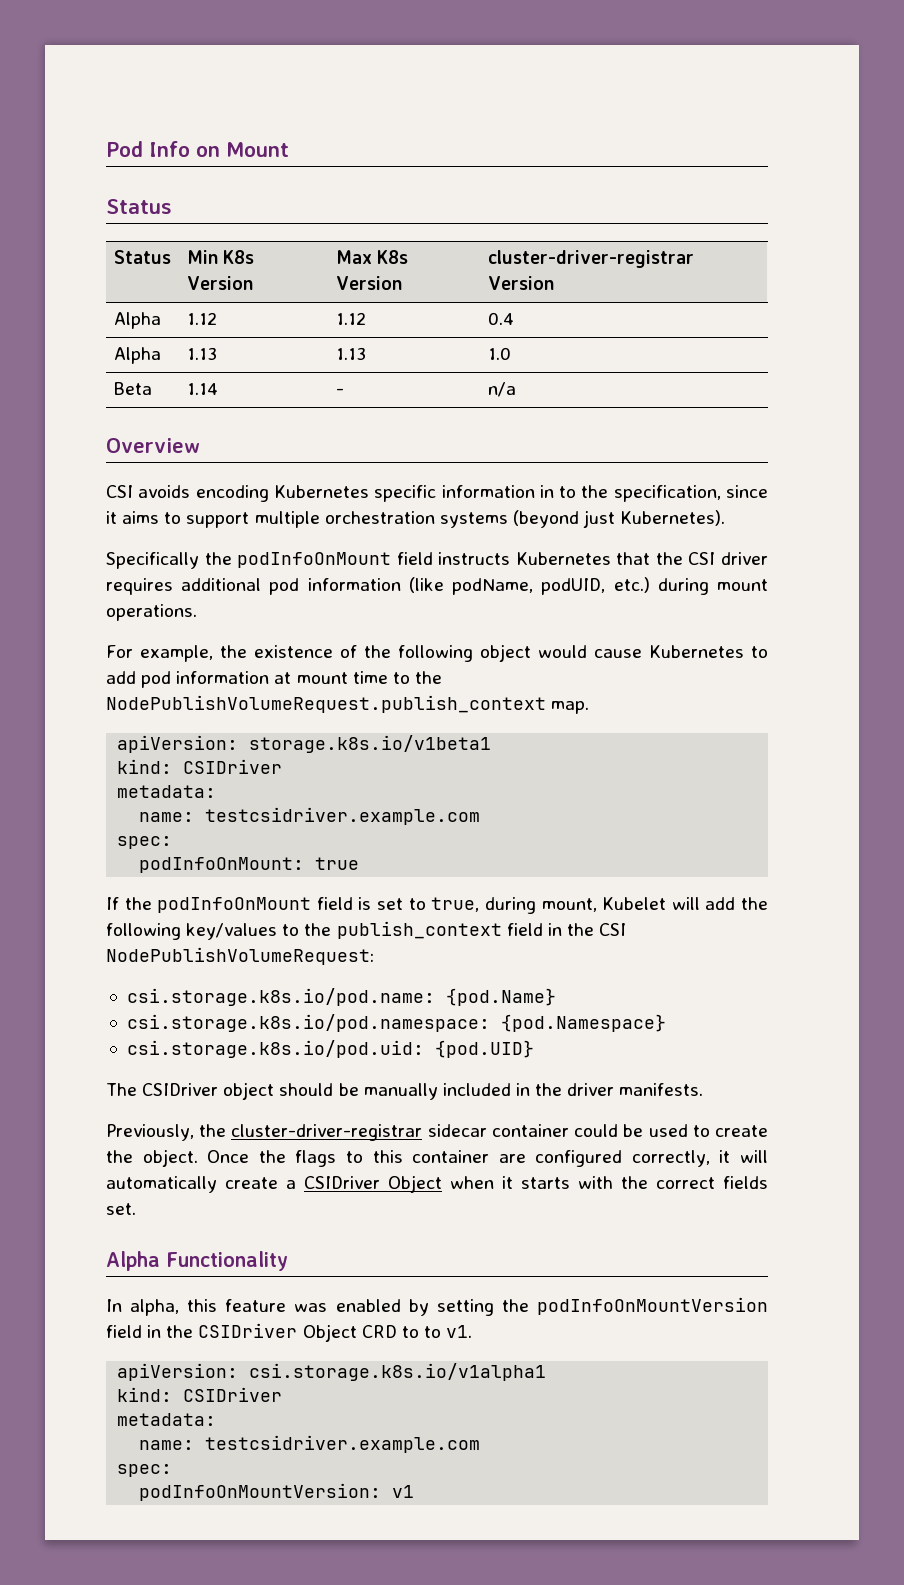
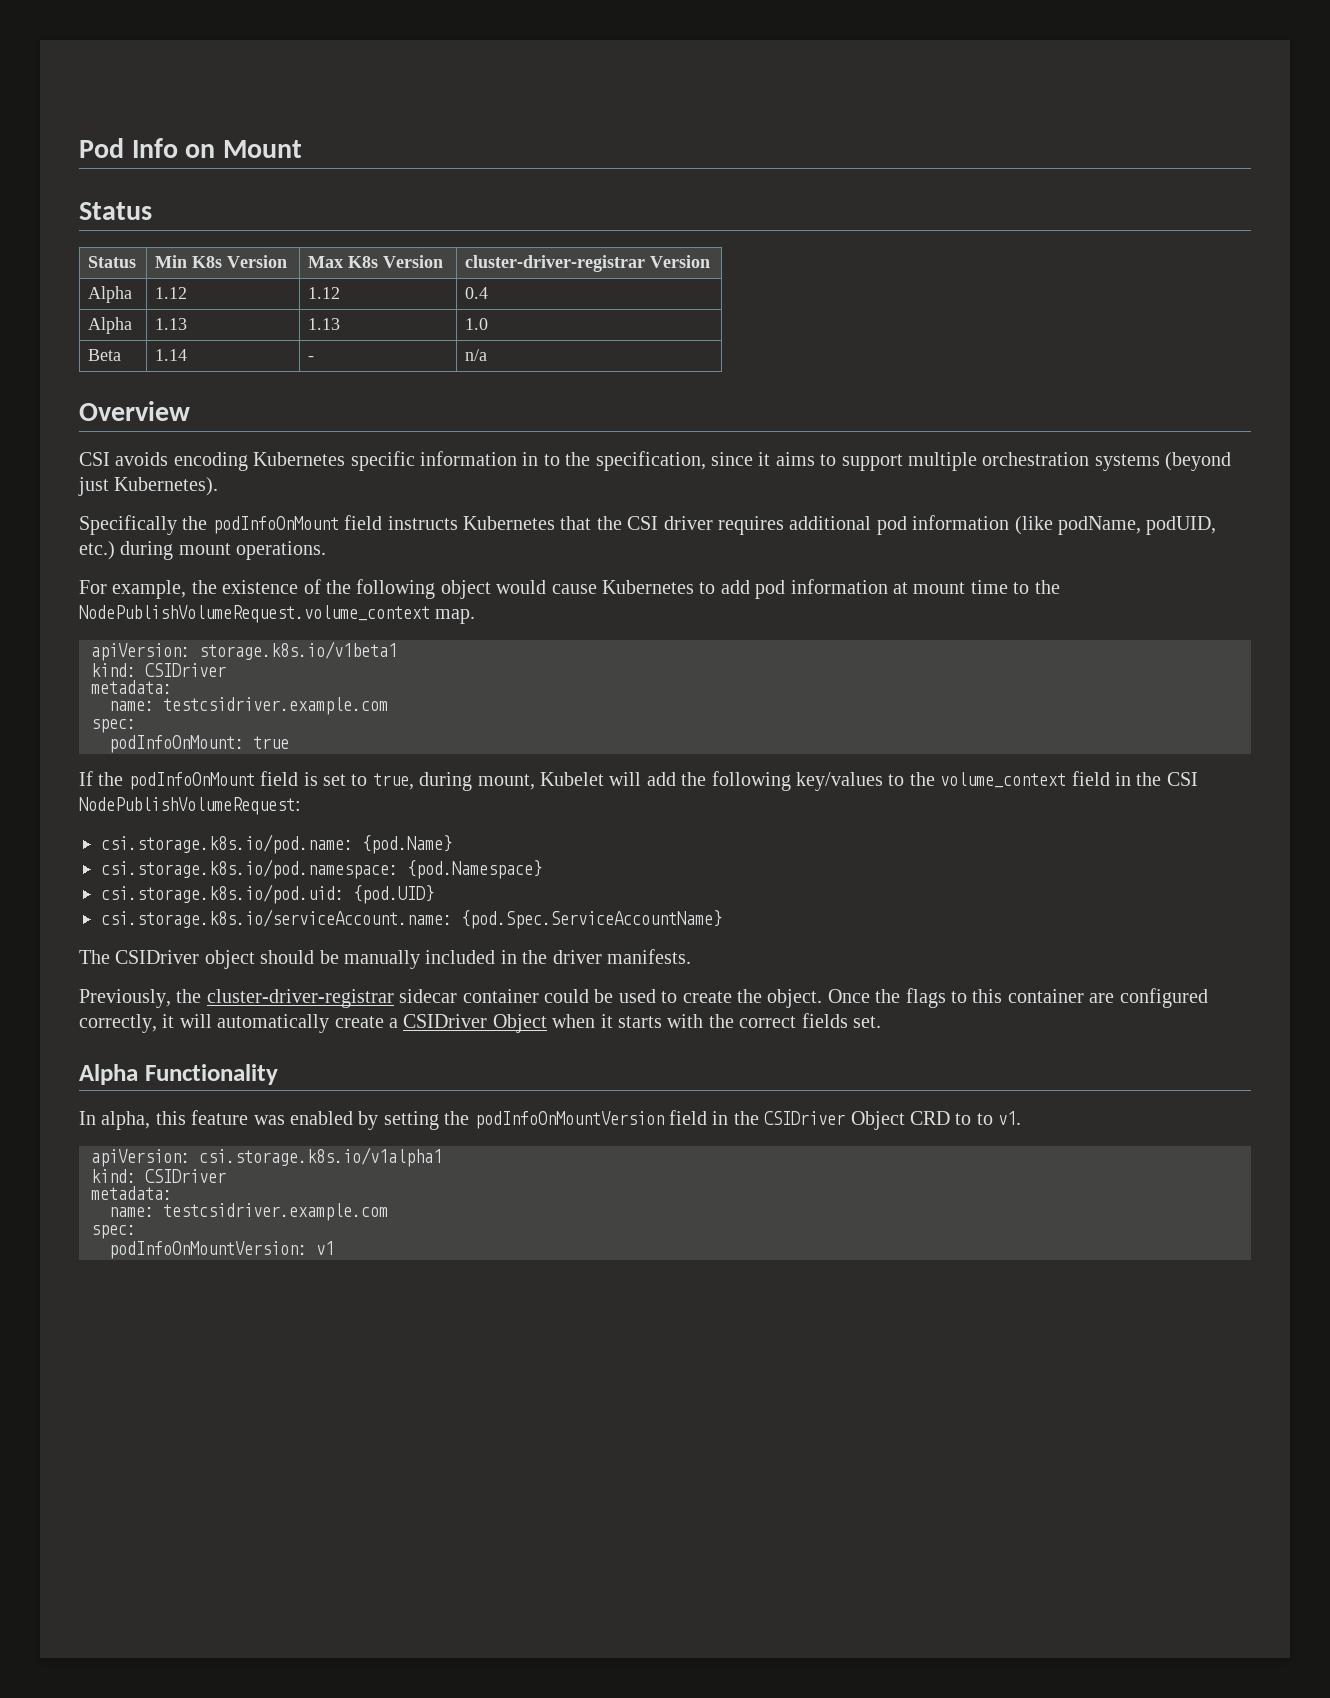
[106,695,546,713] NodePublishVolumeRequest.publish_context -> [79,605,430,623] NodePublishVolumeRequest.volume_context
[336,921,502,939] publish_context -> [940,772,1067,788] volume_context
(534, 1049) none -> [101,909,722,929] // csi.storage.k8s.io/serviceAccount.name: {pod.Spec.ServiceAccountName}

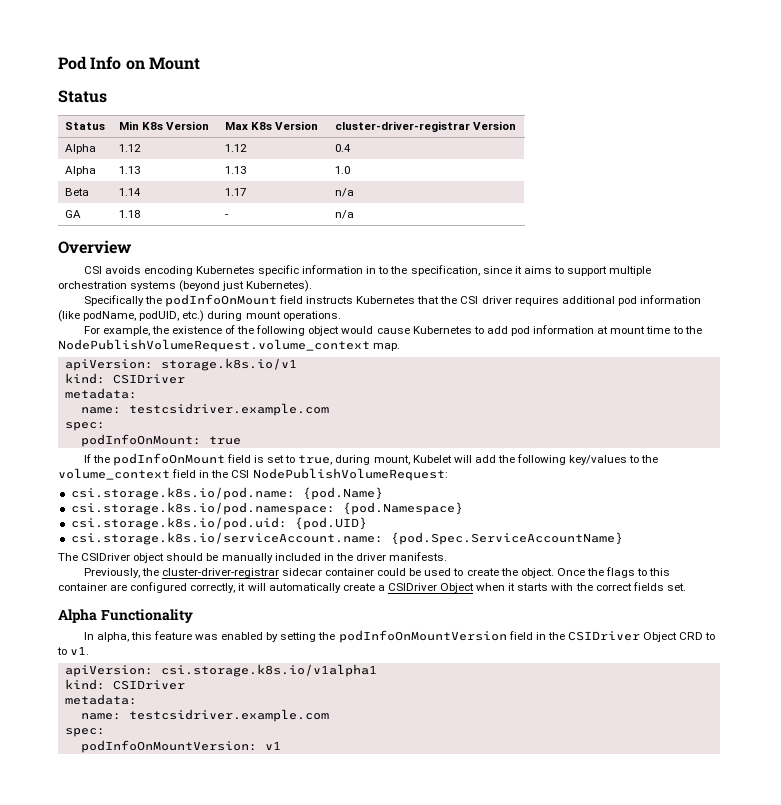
(188, 355) none -> [224,188,246,196] [334,188,354,197] [64,210,81,218] [118,210,140,218] | 1.17 | n/a // GA | 1.18
[199,641,397,660] storage.k8s.io/v1beta1 -> [160,358,297,371] storage.k8s.io/v1

